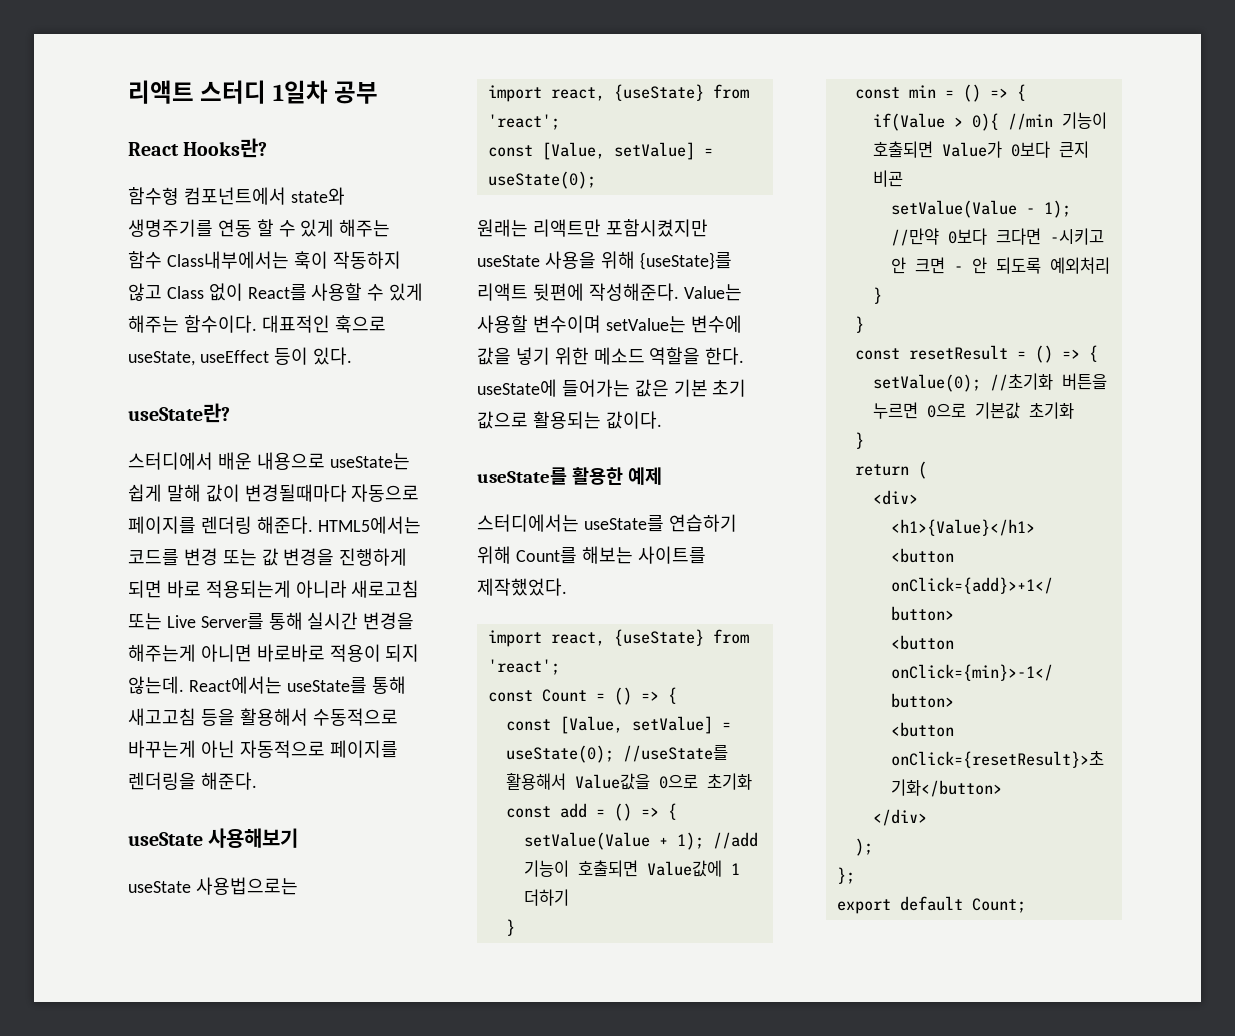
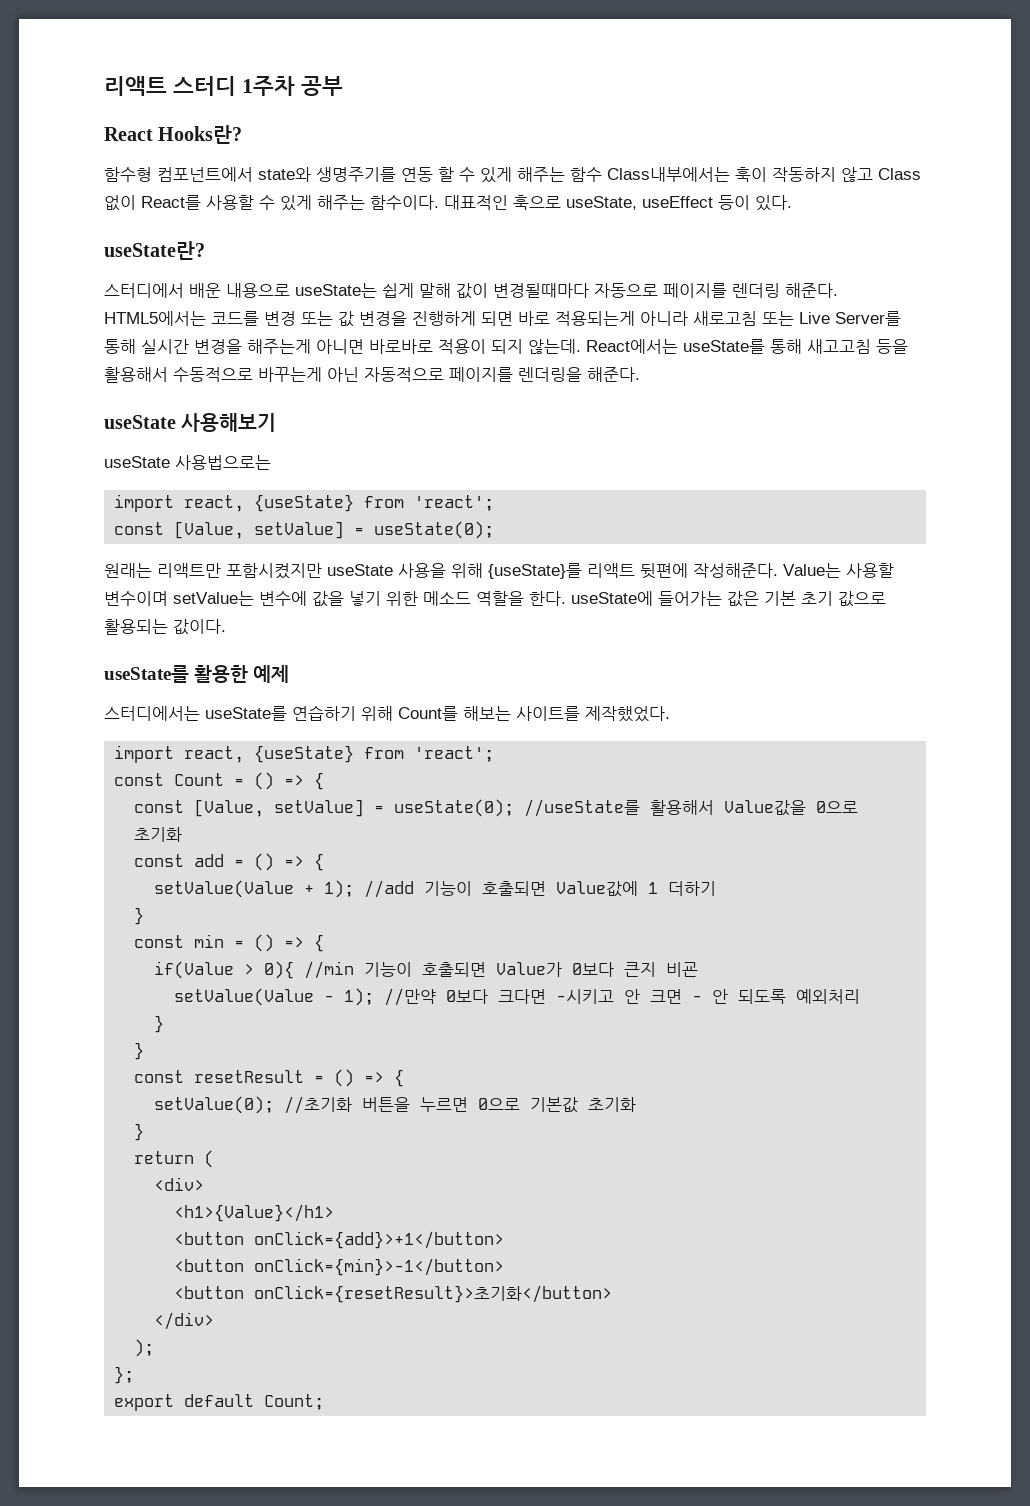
[272,80,328,104] 1일차 -> [242,76,295,96] 1주차

